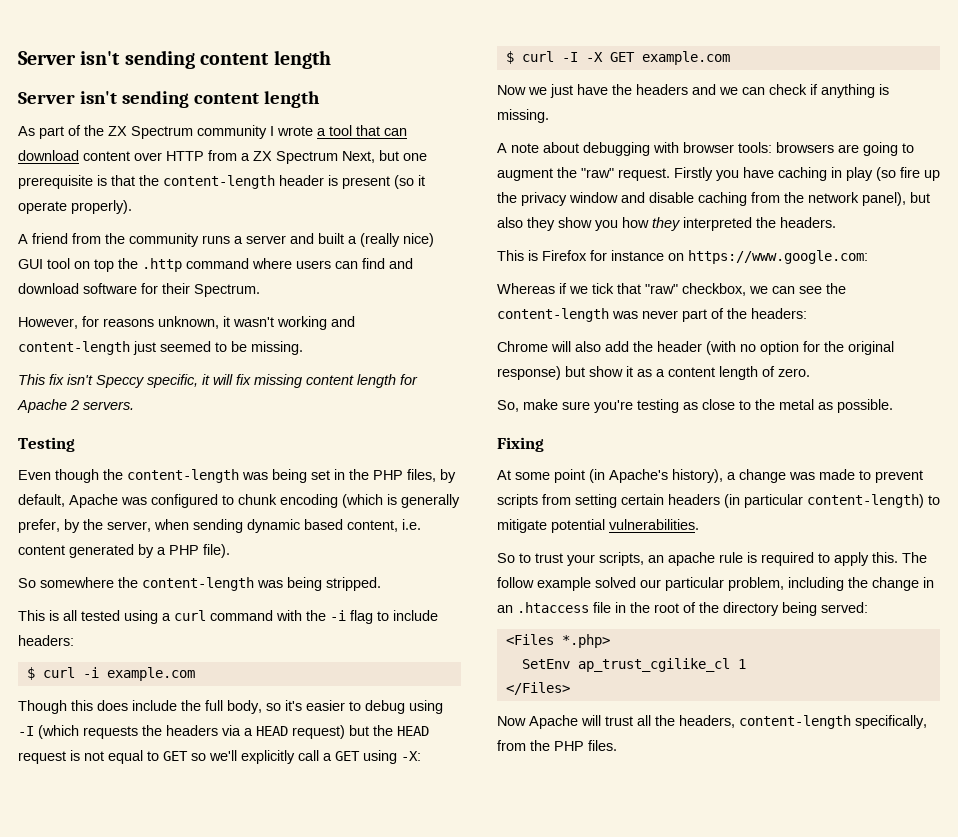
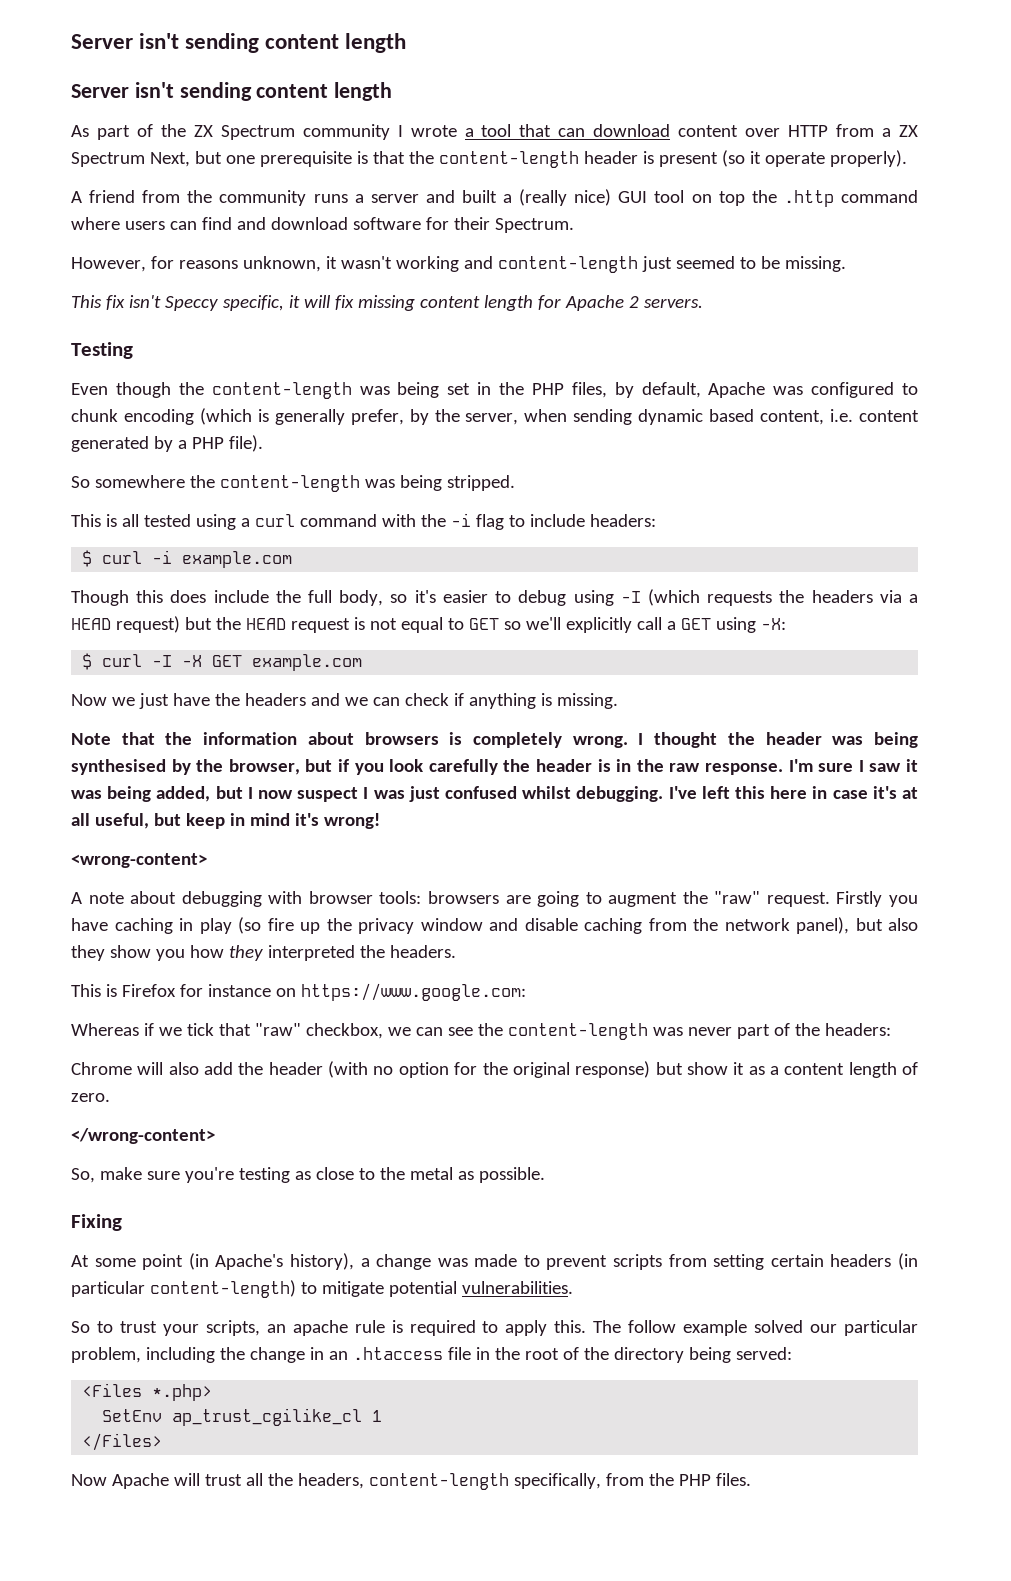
(549, 116) none -> [71,732,918,748] [71,759,919,775] [71,786,919,802] [71,813,380,829] [71,853,207,868] // Note that the information about browsers is completely wrong. I thought the header was being synthesised by the browser, but if you look carefully the header is in the raw response. I'm sure I saw it was being added, but I now suspect I was just confused whilst debugging. I've left this here in case it's at all useful, but keep in mind it's wrong! // <wrong-content>
(810, 372) none -> [71,1128,215,1144] // </wrong-content>

